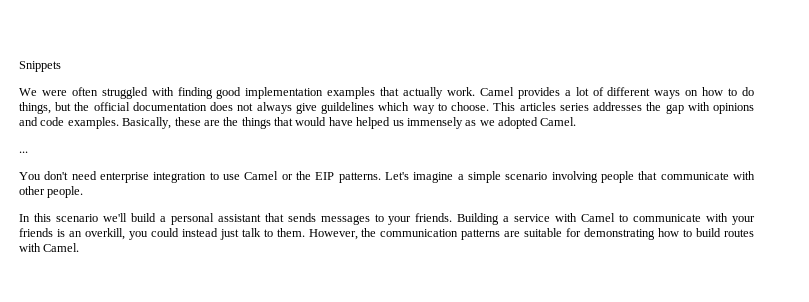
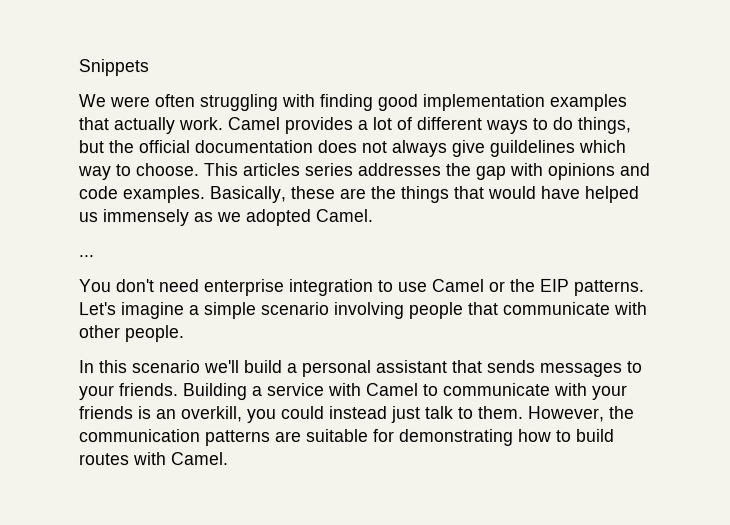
[101,87,148,99] struggled -> [199,94,278,112] struggling
[685,87,724,96] on how -> (528, 126) none

